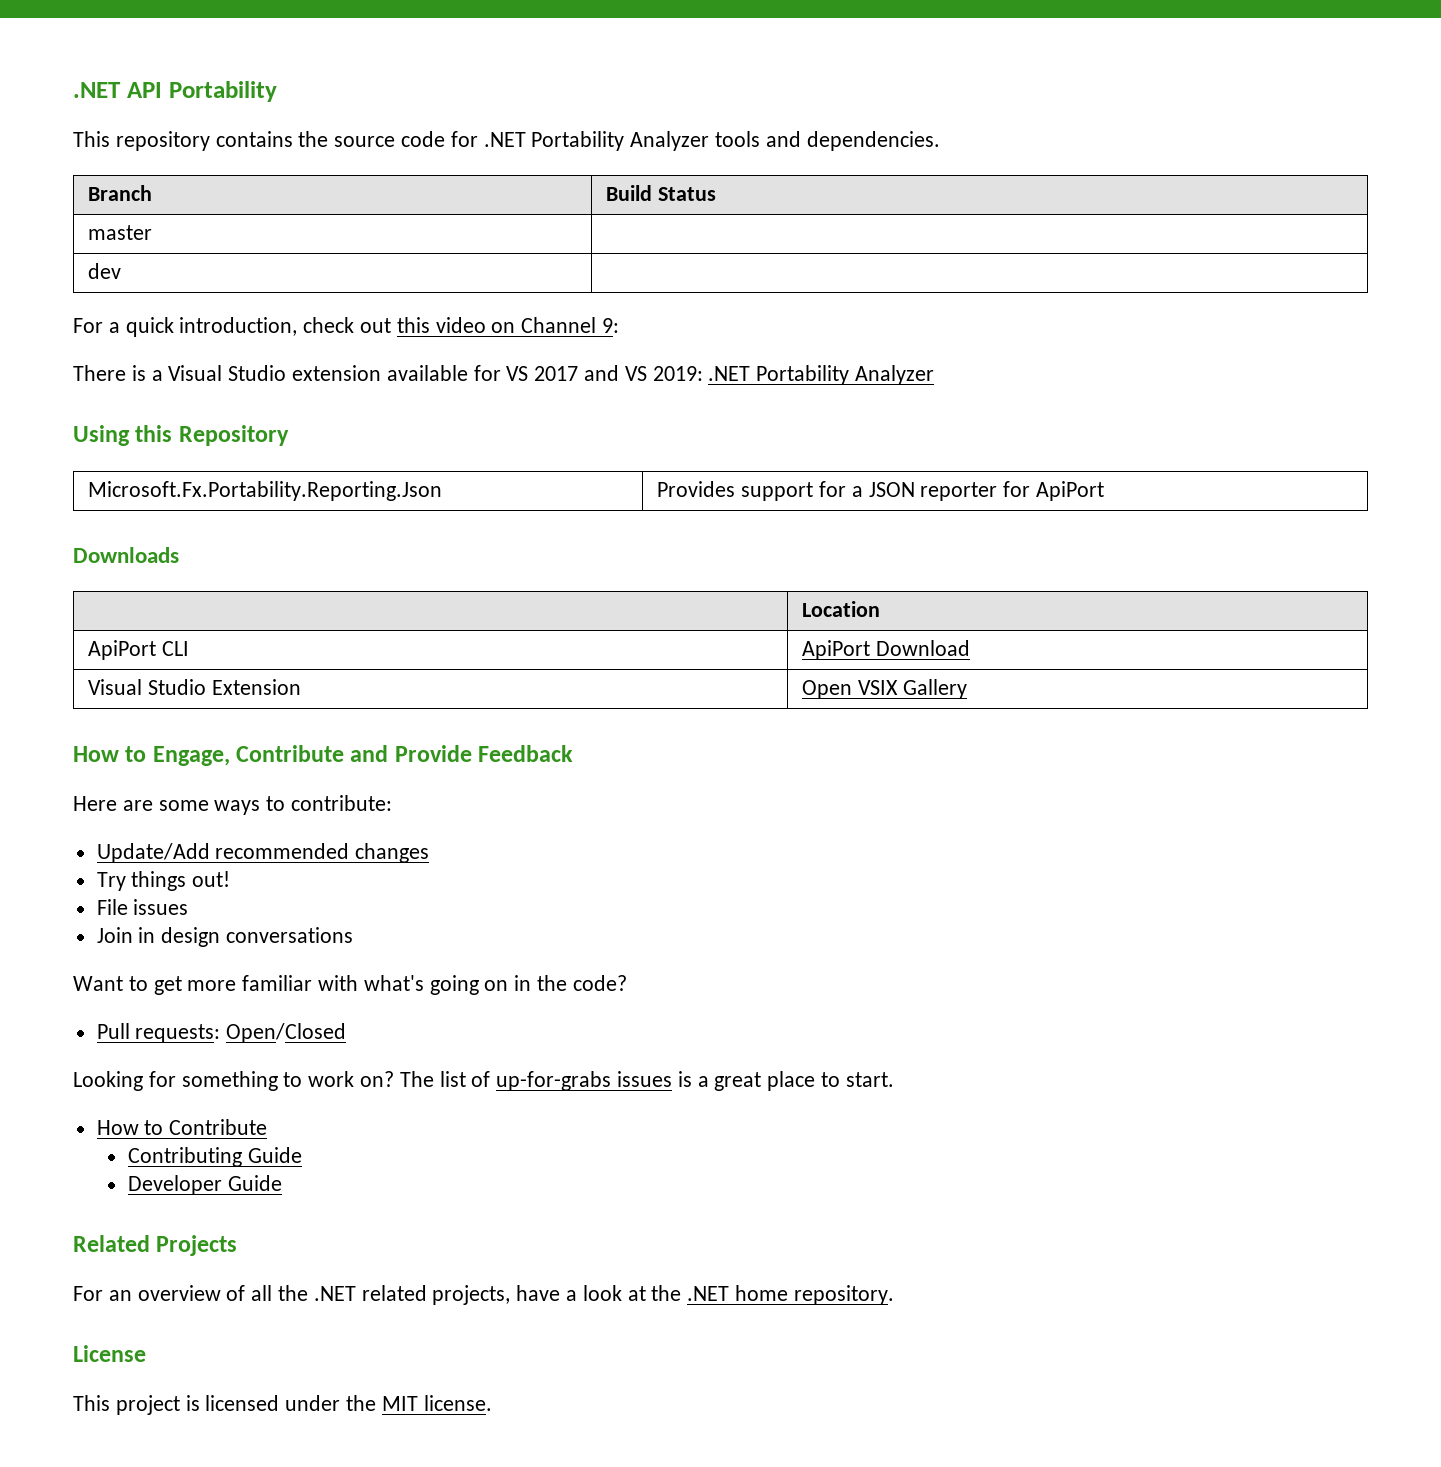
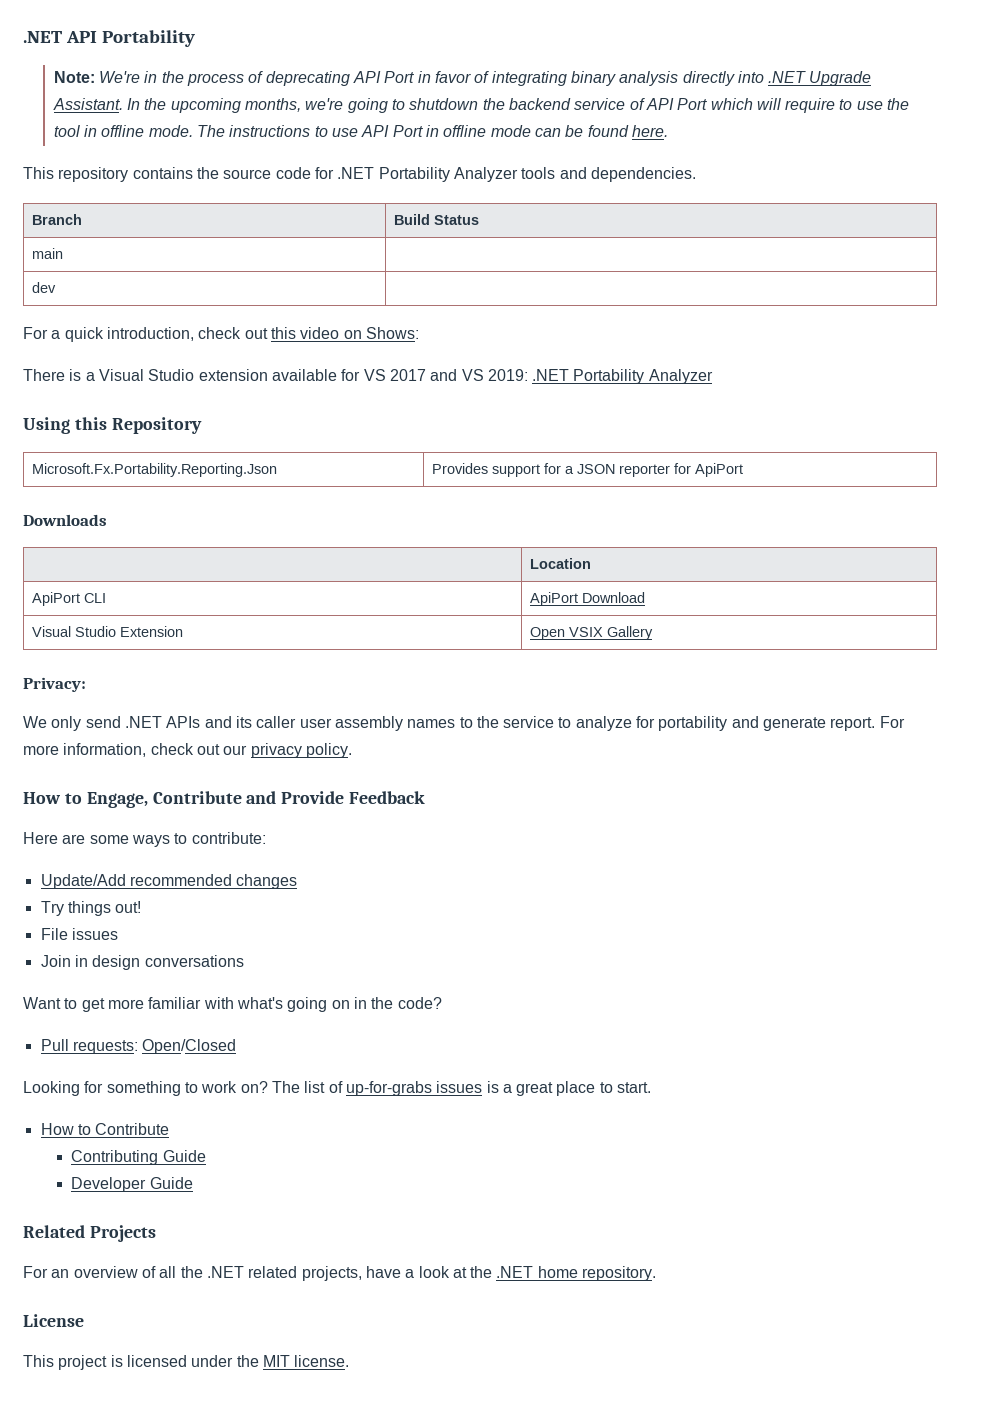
(277, 91) none -> [53,71,872,86] [52,98,910,113] [53,125,668,137] // Note: We're in the process of deprecating API Port in favor of integrating binary analysis directly into .NET Upgrade Assistant. In the upcoming months, we're going to shutdown the backend service of API Port which will require to use the tool in offline mode. The instructions to use API Port in offline mode can be found here.
[88,225,153,240] master -> [32,248,64,259] main
[521,317,620,333] Channel 9: -> [365,327,419,339] Shows:
(967, 689) none -> [23,677,86,692] [23,716,905,731] [23,743,352,758] // Privacy: // We only send .NET APIs and its caller user assembly names to the service to analyze for portability and generate report. For more information, check out our privacy policy.

